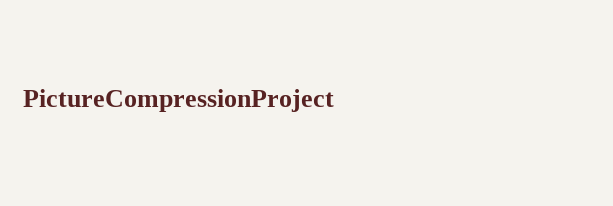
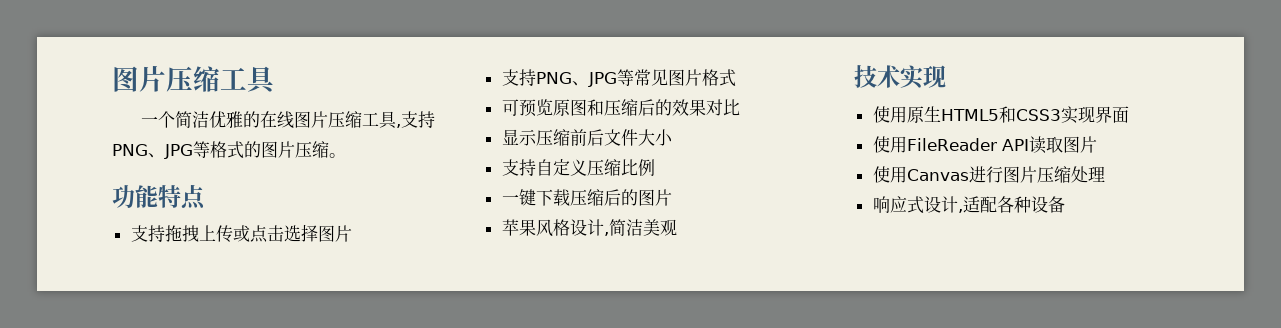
[23,89,334,112] PictureCompressionProject -> [112,65,277,94] [141,111,436,129] [112,141,346,159] [112,184,206,210] [130,224,352,243] [501,69,736,87] [501,99,740,117] [501,129,673,146] [501,159,655,176] [501,189,672,206] [501,219,677,237] [854,65,946,89] [872,106,1129,124] [872,136,1097,154] [872,166,1105,183] [872,196,1065,214] 图片压缩工具 // 一个简洁优雅的在线图片压缩工具,支持PNG、JPG等格式的图片压缩。 // 功能特点 // 支持拖拽上传或点击选择图片 // 支持PNG、JPG等常见图片格式 // 可预览原图和压缩后的效果对比 // 显示压缩前后文件大小 // 支持自定义压缩比例 // 一键下载压缩后的图片 // 苹果风格设计,简洁美观 // 技术实现 // 使用原生HTML5和CSS3实现界面 // 使用FileReader API读取图片 // 使用Canvas进行图片压缩处理 // 响应式设计,适配各种设备

